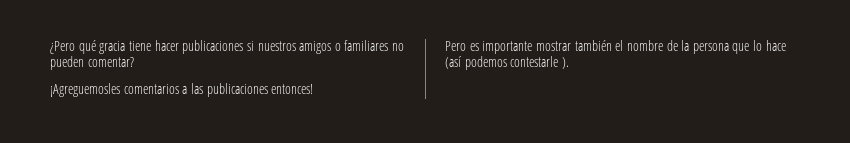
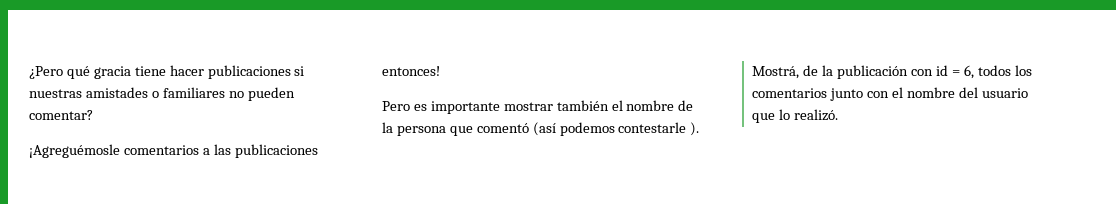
[257,41,332,54] nuestros amigos -> [29,87,148,98] nuestras amistades
[50,83,120,97] ¡Agreguemosles -> [29,144,120,158] ¡Agreguémosle
[753,40,786,51] lo hace -> [476,123,529,133] comentó
(569, 63) none -> [752,65,1032,79] [752,87,1028,101] [752,109,839,123] // Mostrá, de la publicación con id = 6, todos los comentarios junto con el nombre del usuario que lo realizó.

